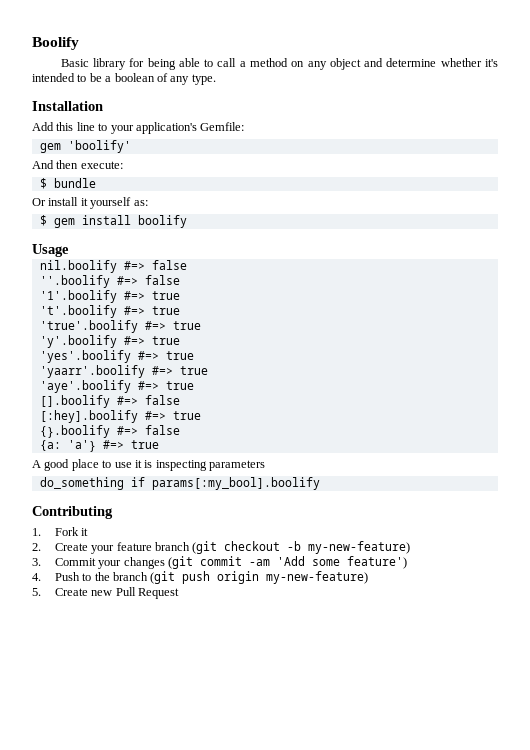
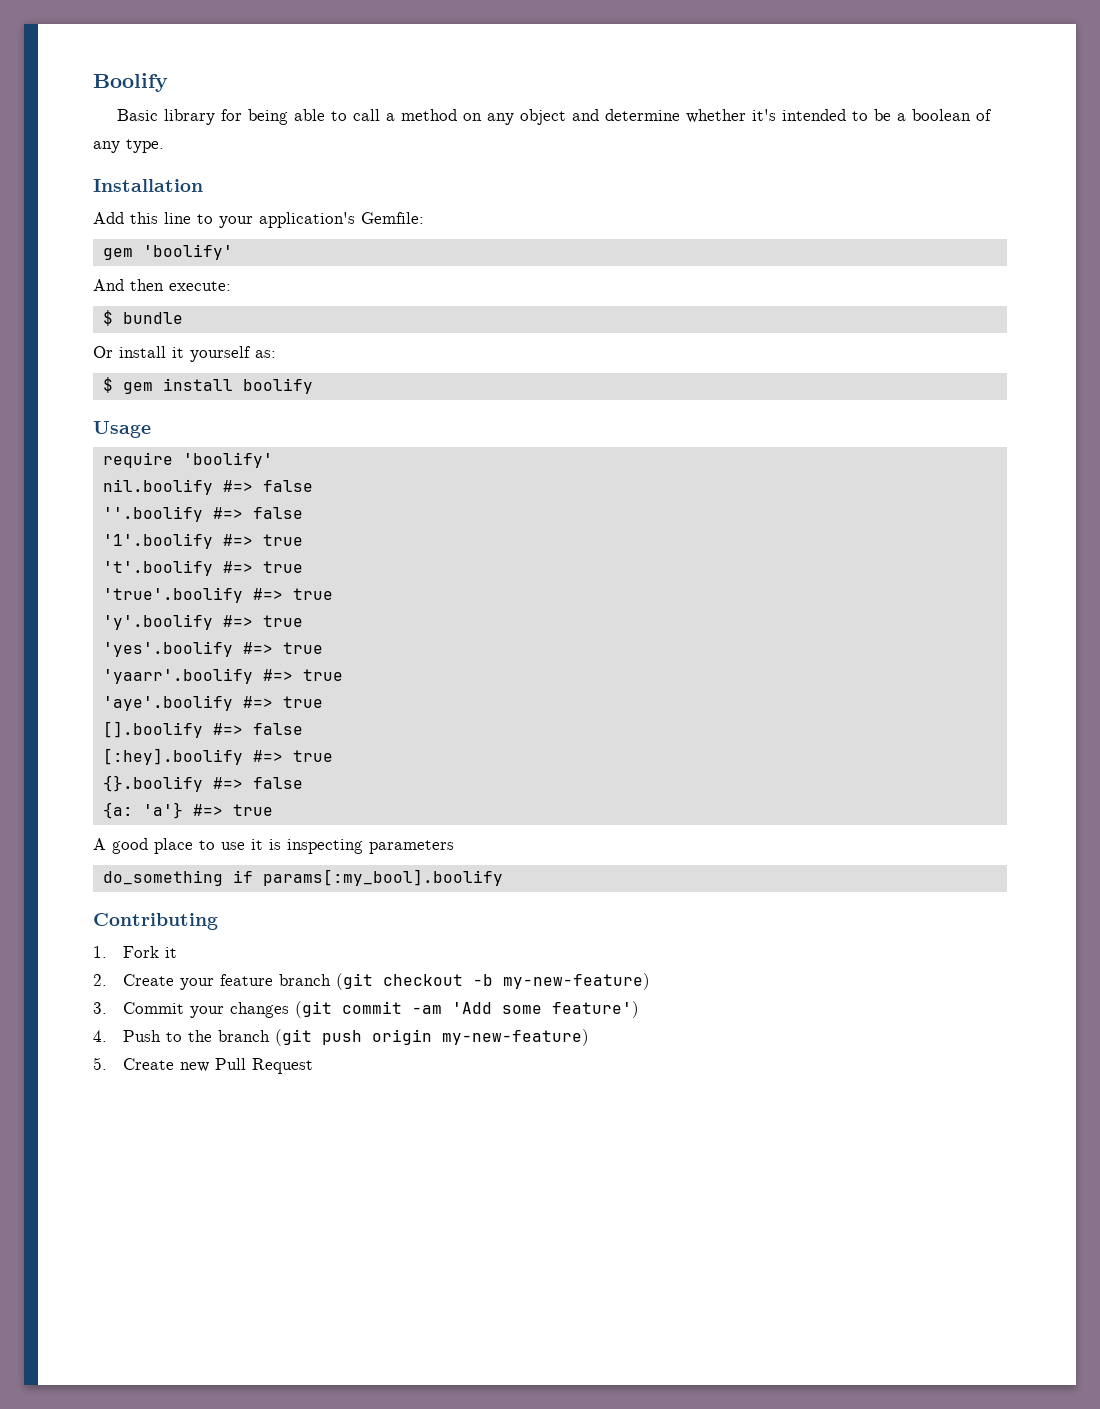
(69, 250) none -> [102,452,273,468] // require 'boolify'

